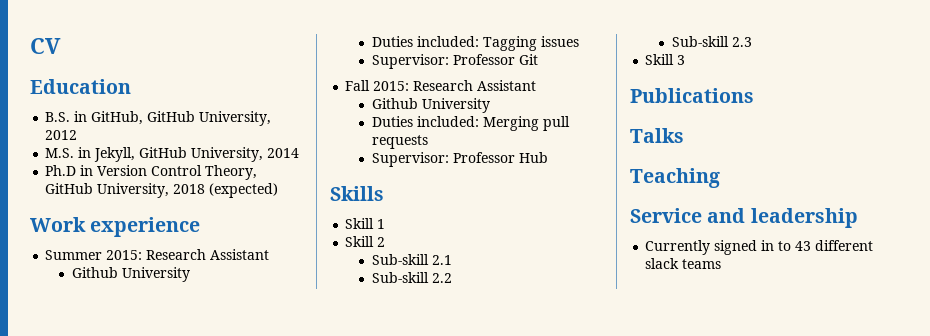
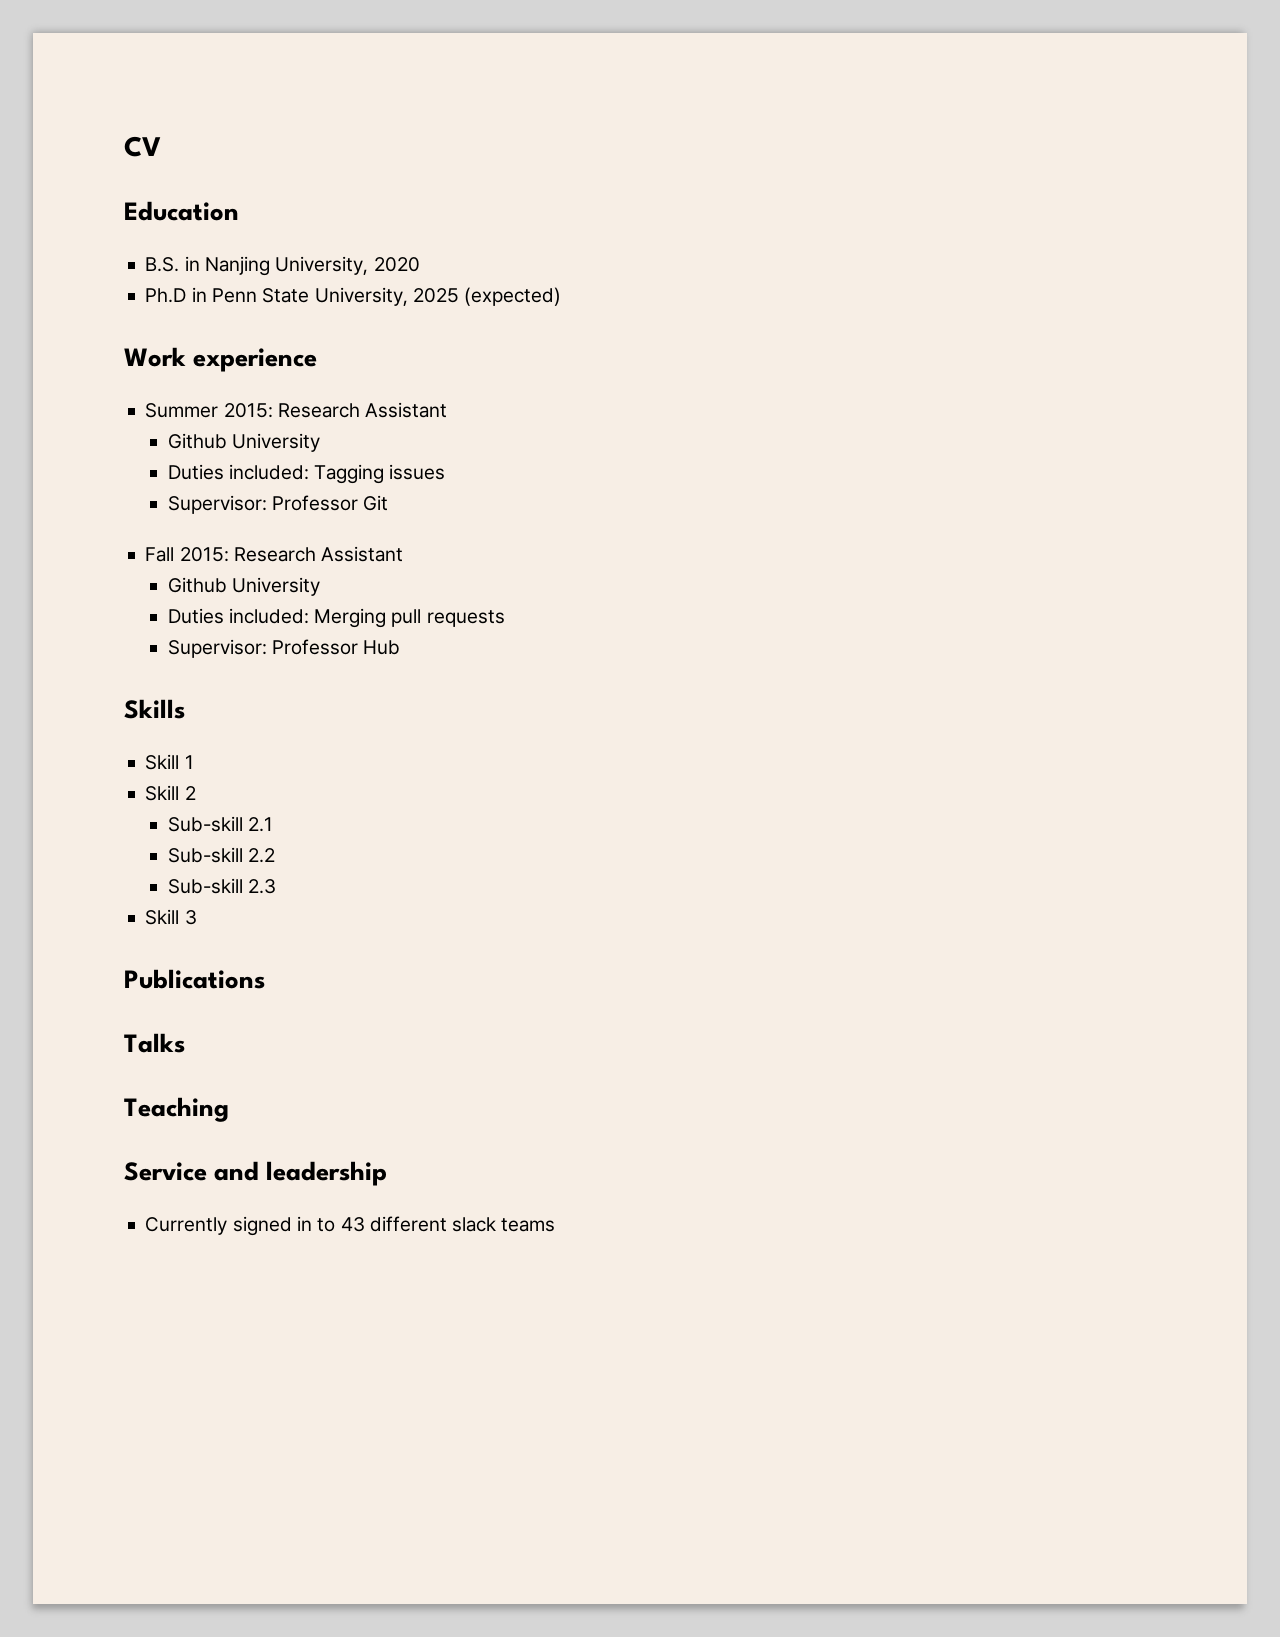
[91,111,272,126] [45,130,78,140] [45,147,300,162] [45,165,258,180] [45,183,206,198] GitHub, GitHub University, 2012 // M.S. in Jekyll, GitHub University, 2014 // Ph.D in Version Control Theory, GitHub University, 2018 -> [204,256,420,276] [145,287,459,306] Nanjing University, 2020 // Ph.D in Penn State University, 2025

